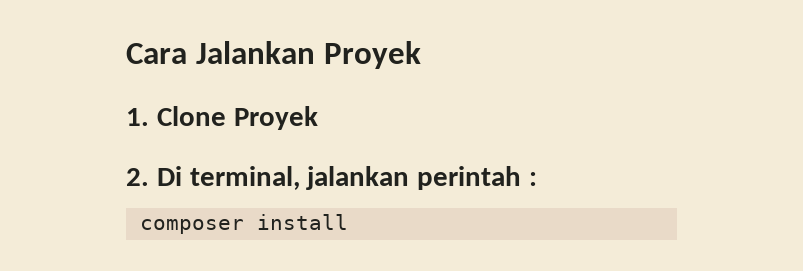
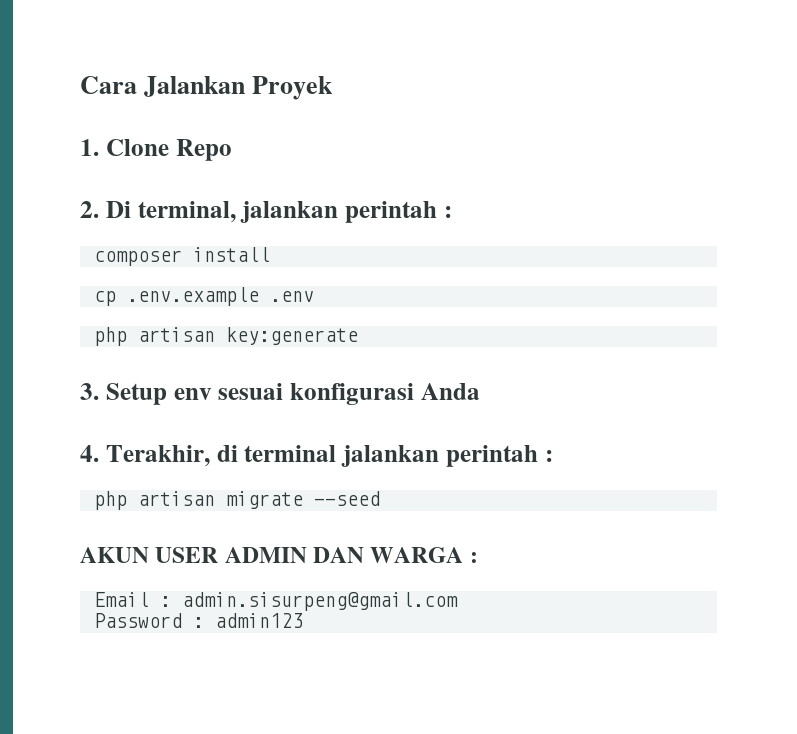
[233,106,318,130] Proyek -> [175,139,232,161] Repo
(348, 222) none -> [93,287,314,306] [93,327,358,346] [80,383,480,405] [80,445,553,467] [93,491,380,510] [80,547,478,563] [93,592,458,611] [93,613,303,628] // cp .env.example .env // php artisan key:generate // 3. Setup env sesuai konfigurasi Anda // 4. Terakhir, di terminal jalankan perintah : // php artisan migrate --seed // AKUN USER ADMIN DAN WARGA : // Email : admin.sisurpeng@gmail.com // Password : admin123

